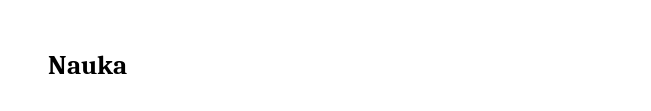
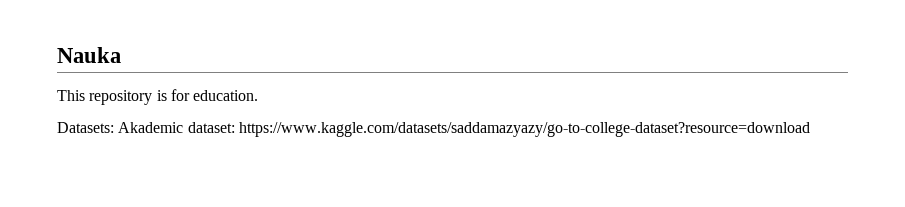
(127, 64) none -> [57,89,259,105] [57,122,810,137] // This repository is for education. // Datasets: Akademic dataset: https://www.kaggle.com/datasets/saddamazyazy/go-to-college-dataset?resource=download

